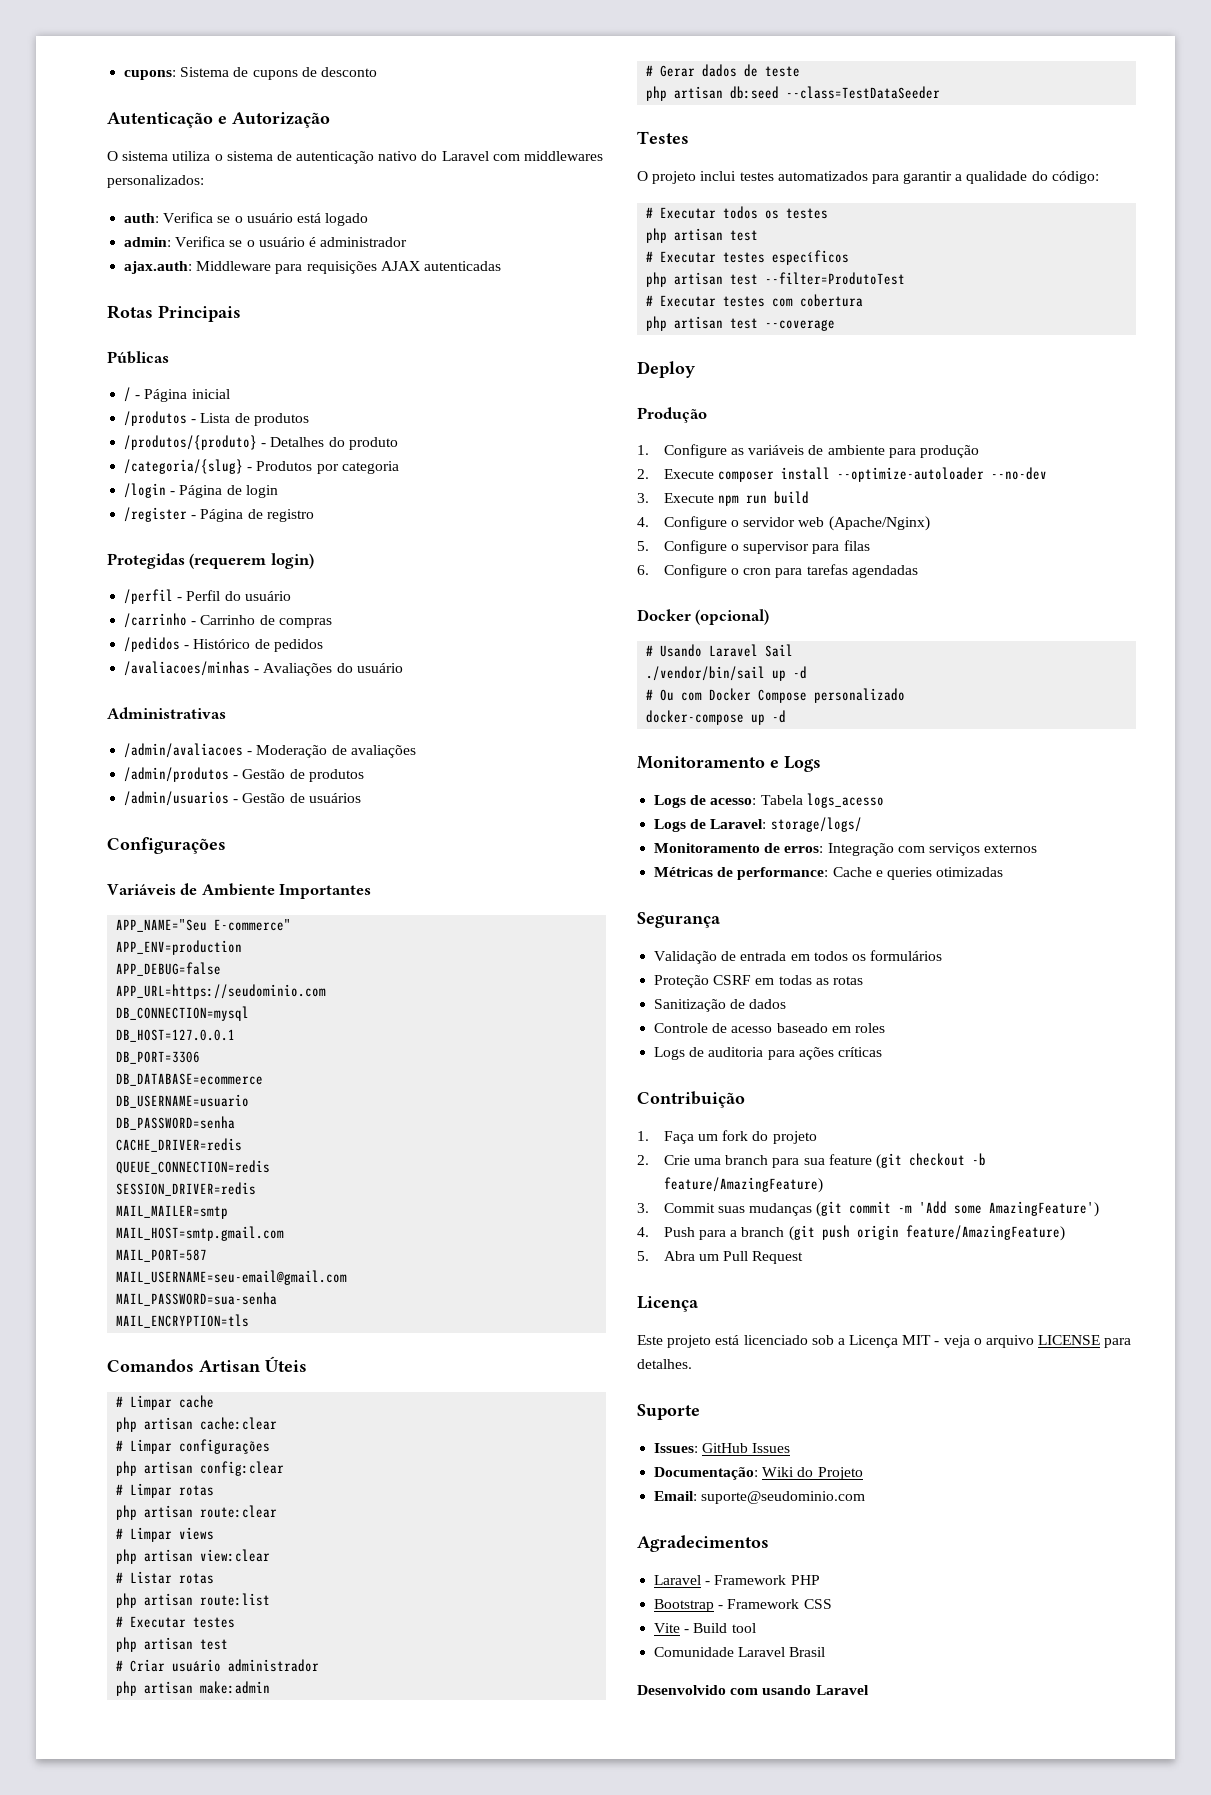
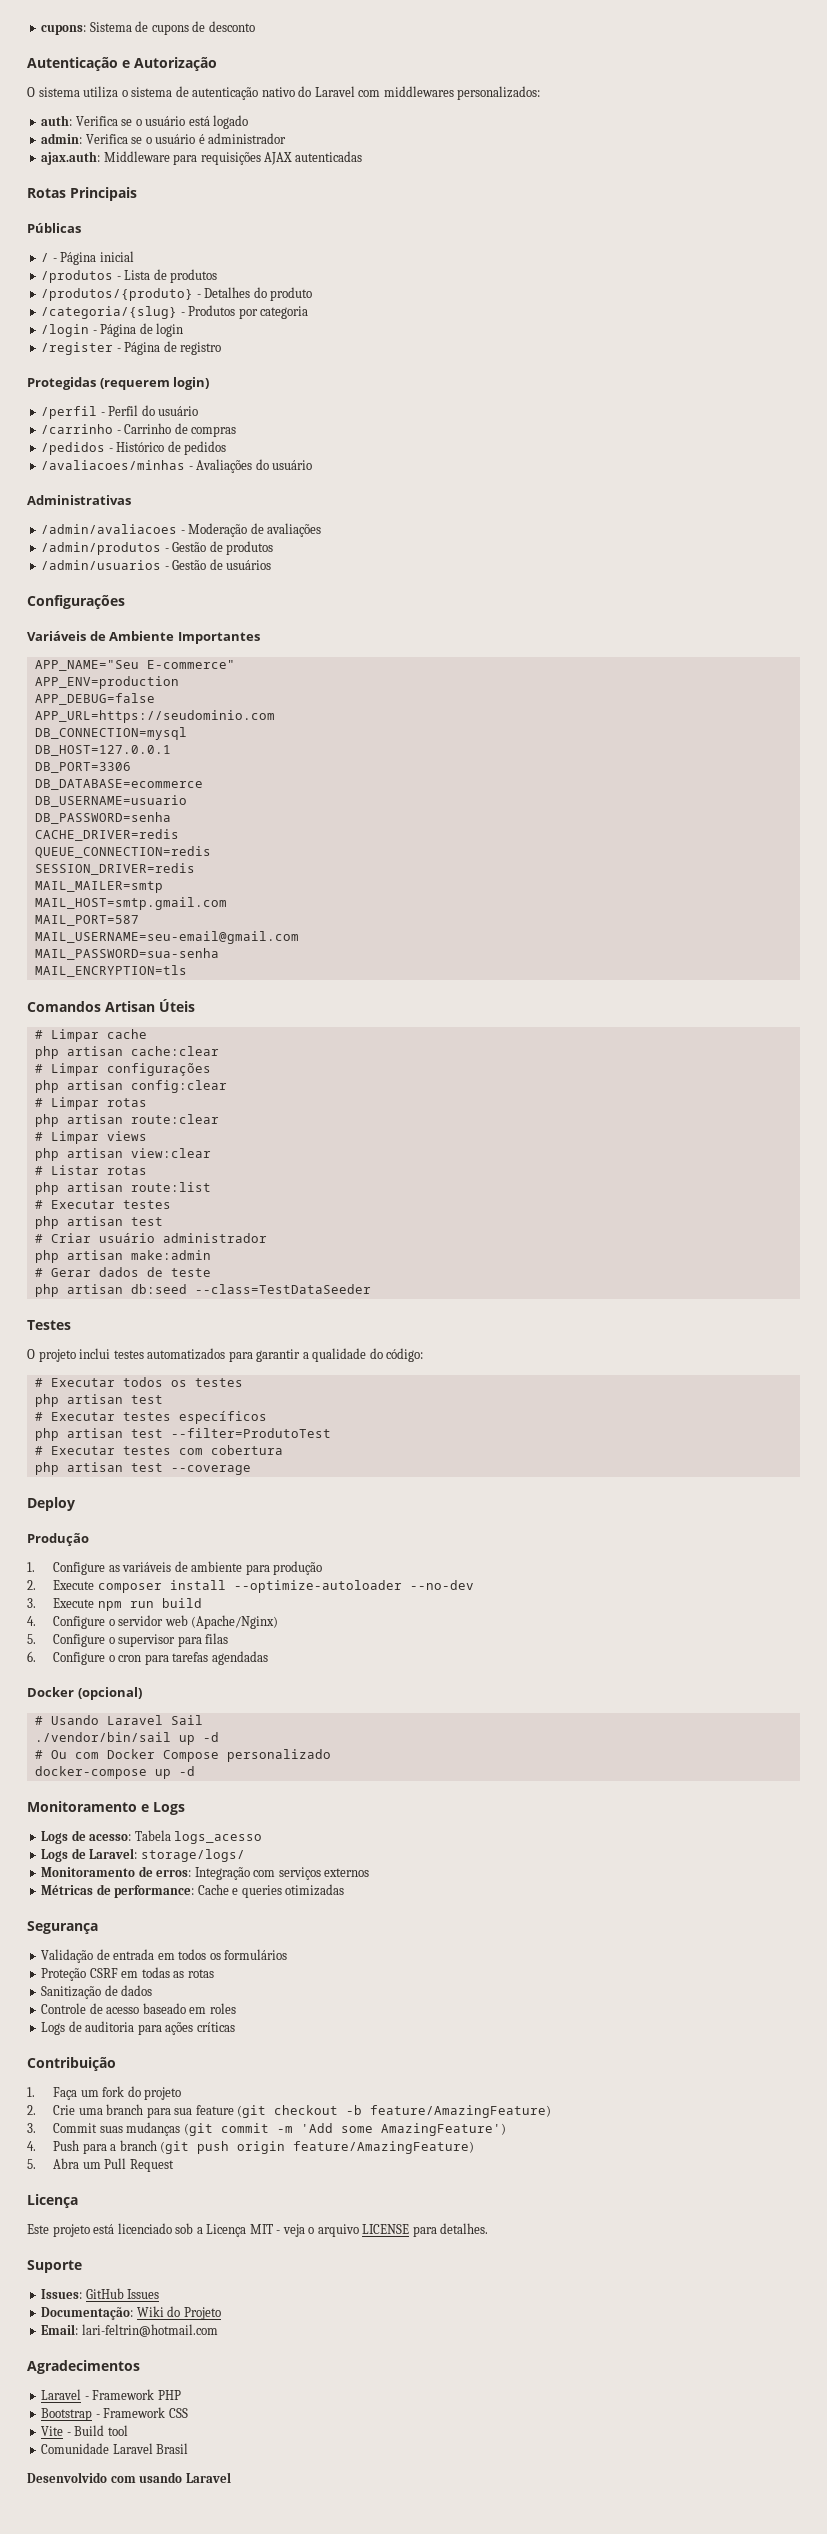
[701,1491,866,1504] suporte@seudominio.com -> [81,2324,218,2337] lari-feltrin@hotmail.com

